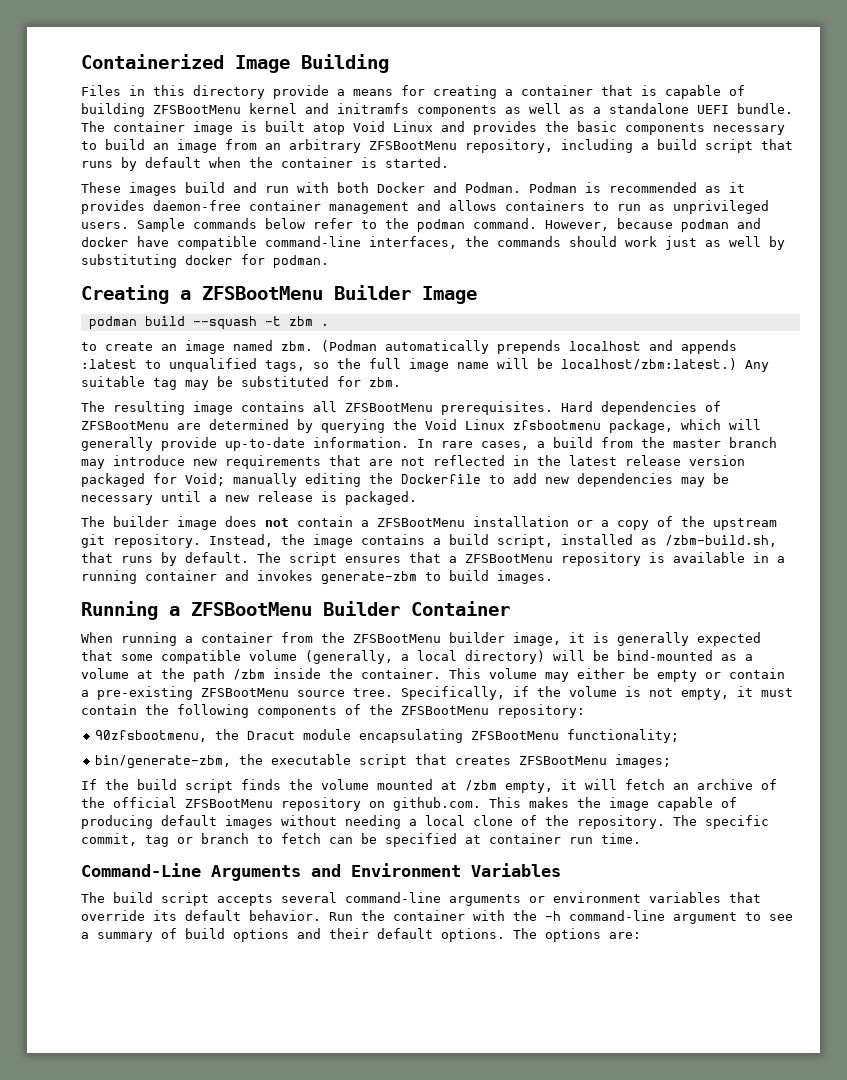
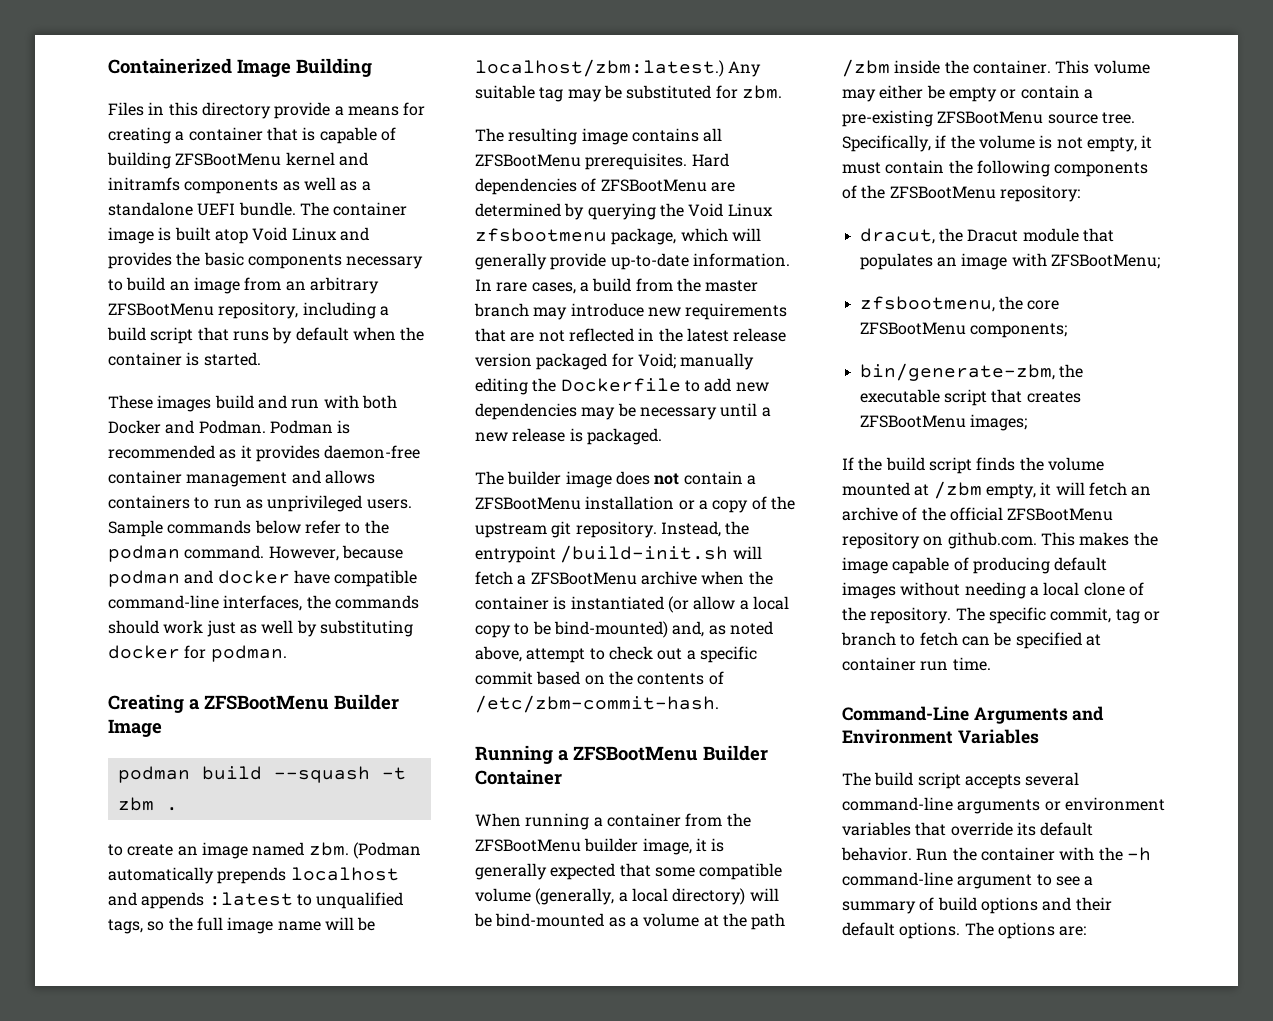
[313,534,777,548] [81,552,785,566] [81,570,553,585] image contains a build script, installed as /zbm-build.sh, that runs by default. The script ensures that a ZFSBootMenu repository is available in a running container and invokes generate-zbm to build images. -> [475,545,762,563] [475,571,773,585] [475,596,789,613] [475,621,773,638] [475,646,757,663] [475,671,724,685] [475,695,719,713] entrypoint /build-init.sh will fetch a ZFSBootMenu archive when the container is instantiated (or allow a local copy to be bind-mounted) and, as noted above, attempt to check out a specific commit based on the contents of /etc/zbm-commit-hash.
[95,730,208,742] 90zfsbootmenu, -> [859,228,935,244] dracut,
[359,729,680,743] encapsulating ZFSBootMenu functionality; -> [1082,228,1114,242] [859,253,1160,270] [859,296,1060,312] [859,322,1067,338] that populates an image with ZFSBootMenu; // zfsbootmenu, the core ZFSBootMenu components;

